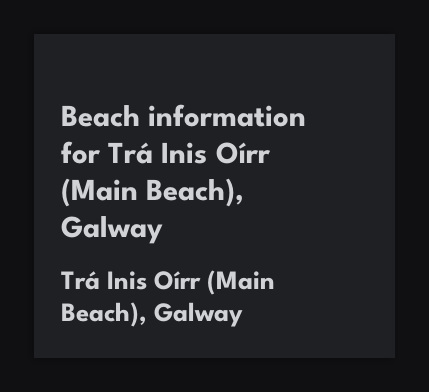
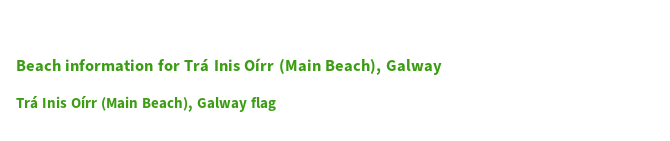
(244, 314) none -> [251,97,277,111] flag

